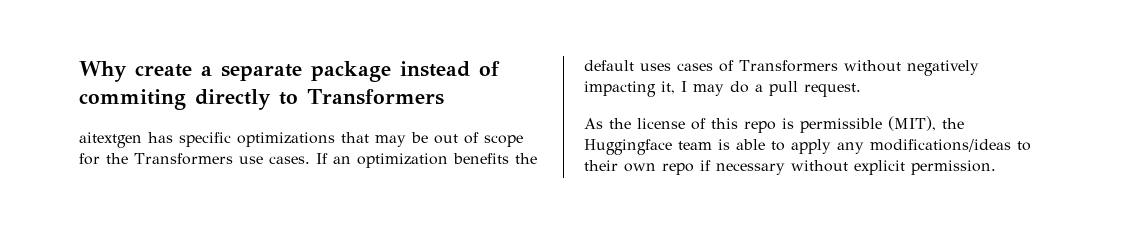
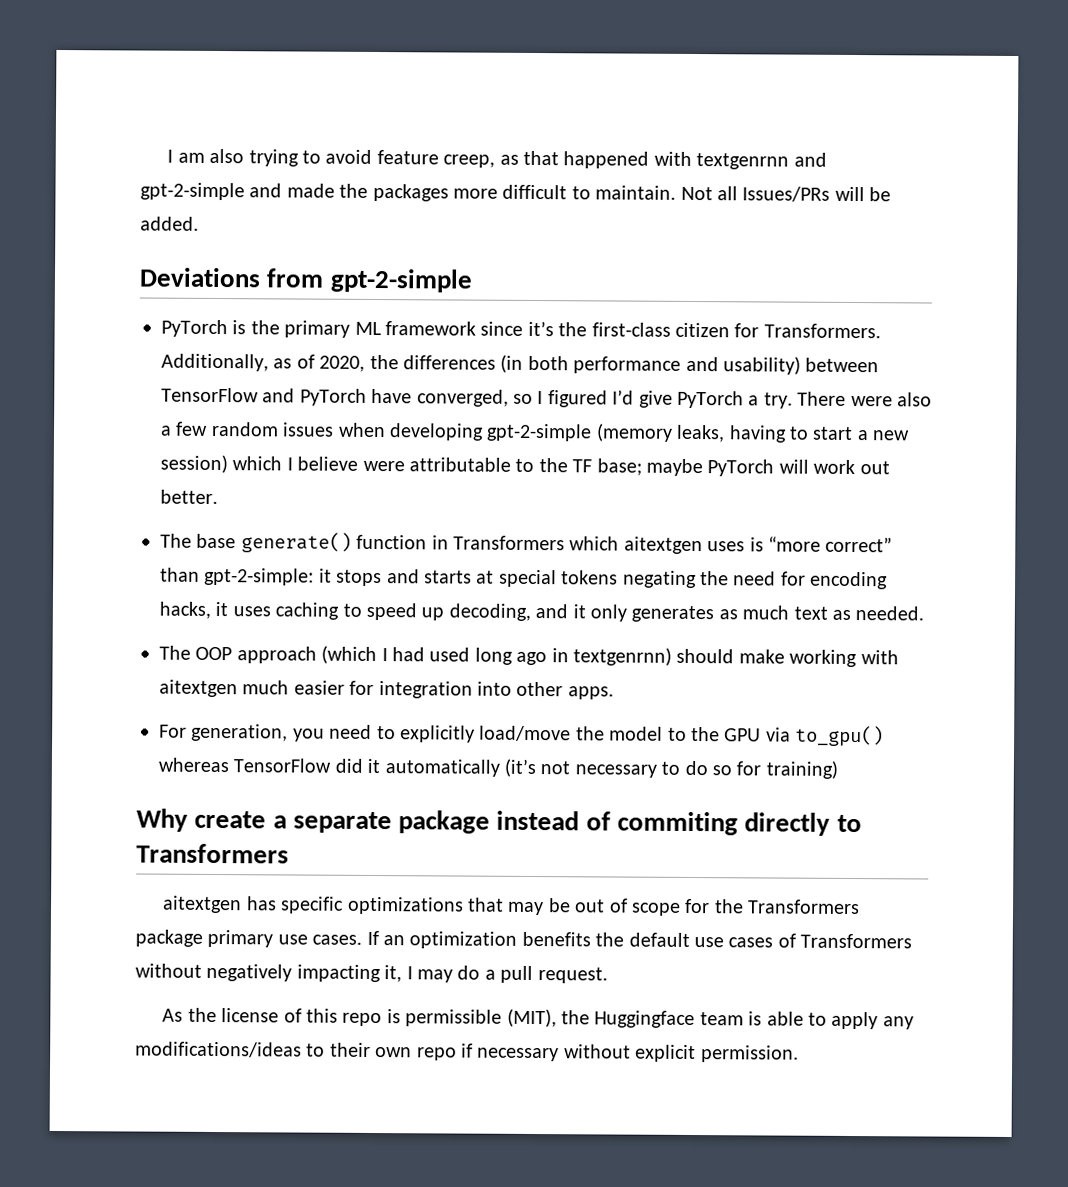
(79, 71) none -> [167,148,827,170] [140,182,892,202] [140,216,199,231] [139,267,473,293] [161,319,881,339] [161,353,880,375] [161,387,932,409] [160,421,911,443] [160,454,890,477] [160,489,218,505] [160,532,893,555] [160,567,889,590] [159,601,925,623] [159,645,899,668] [159,679,614,700] [159,723,885,747] [158,757,838,779] I am also trying to avoid feature creep, as that happened with textgenrnn and gpt-2-simple and made the packages more difficult to maintain. Not all Issues/PRs will be added. // Deviations from gpt-2-simple // PyTorch is the primary ML framework since it’s the first-class citizen for Transformers. Additionally, as of 2020, the differences (in both performance and usability) between TensorFlow and PyTorch have converged, so I figured I’d give PyTorch a try. There were also a few random issues when developing gpt-2-simple (memory leaks, having to start a new session) which I believe were attributable to the TF base; maybe PyTorch will work out better. // The base generate() function in Transformers which aitextgen uses is “more correct” than gpt-2-simple: it stops and starts at special tokens negating the need for encoding hacks, it uses caching to speed up decoding, and it only generates as much text as needed. // The OOP approach (which I had used long ago in textgenrnn) should make working with aitextgen much easier for integration into other apps. // For generation, you need to explicitly load/move the model to the GPU via to_gpu() whereas TensorFlow did it automatically (it’s not necessary to do so for training) //
(233, 159) none -> [135,929,274,948] package primary
[640,63,671,71] uses -> [693,937,724,948] use

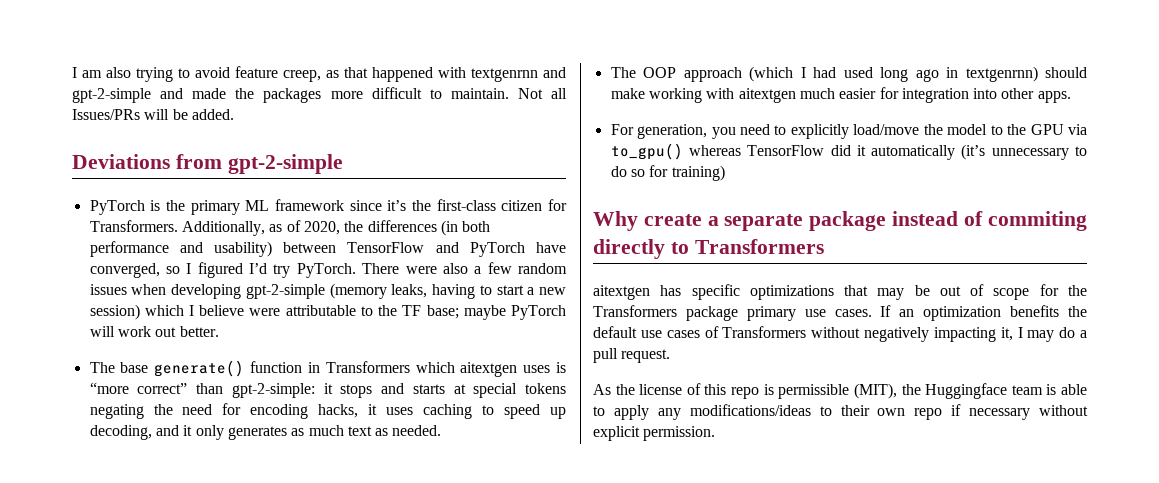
[638,390,793,409] give PyTorch a try. -> [273,263,356,278] try PyTorch.
[540,761,657,778] not necessary -> [991,148,1069,160] unnecessary

